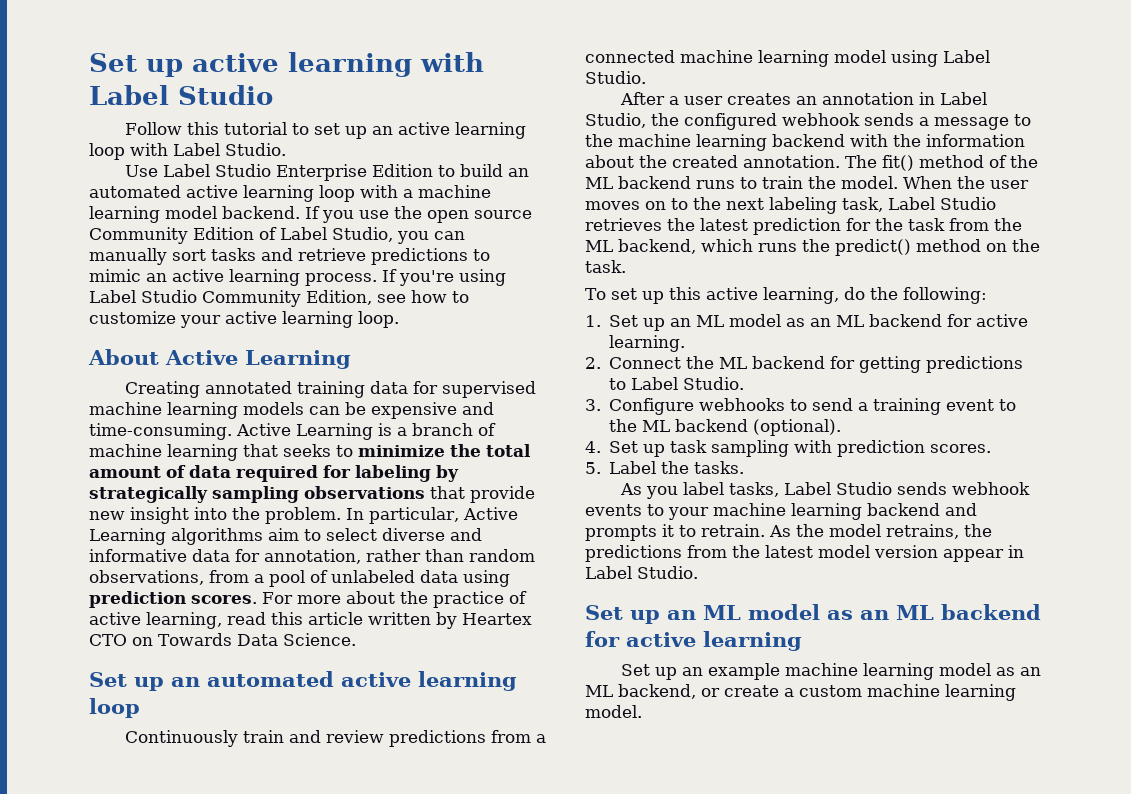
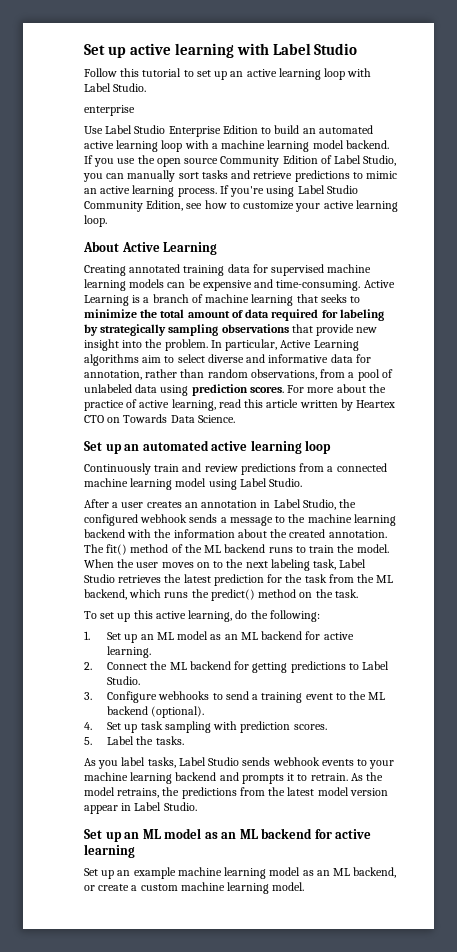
(286, 149) none -> [84,105,135,116] // enterprise

